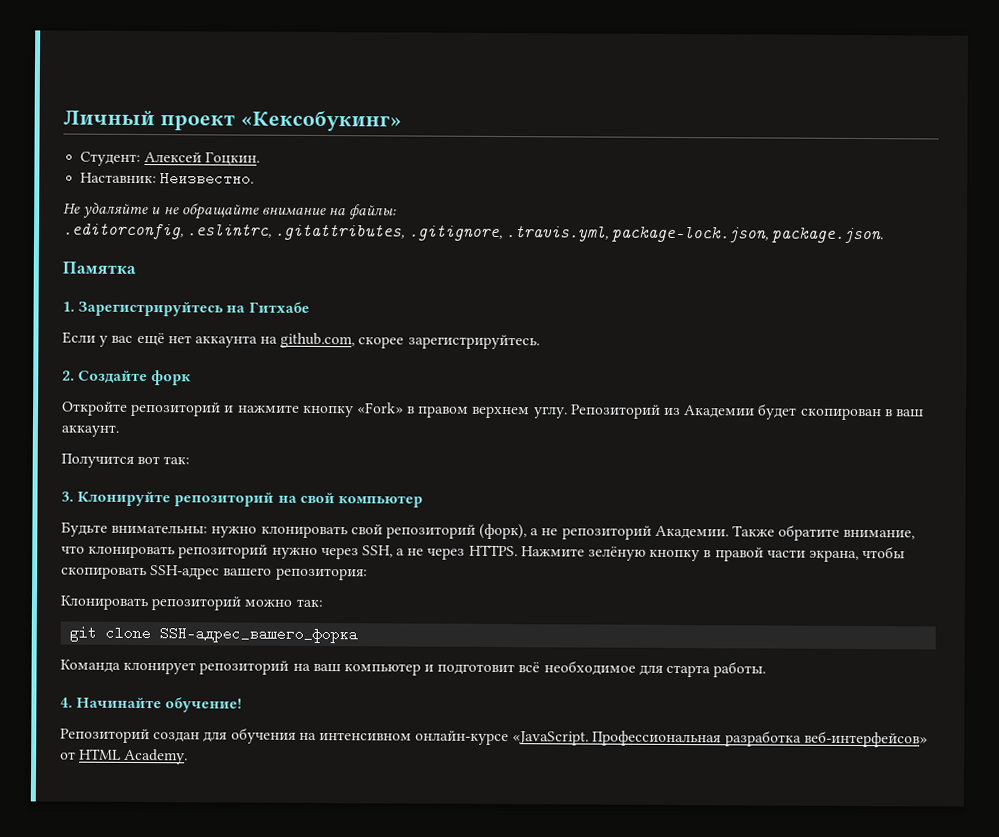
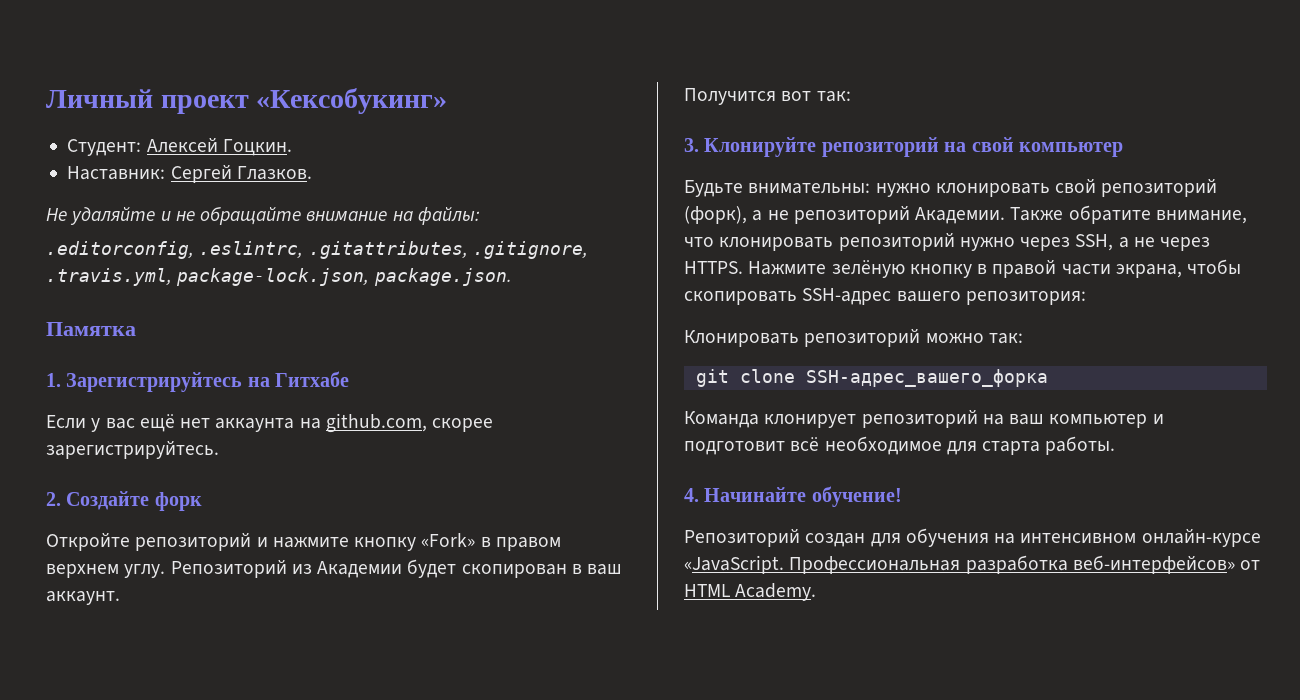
[160,169,255,187] Неизвестно. -> [170,164,312,183] Сергей Глазков.

